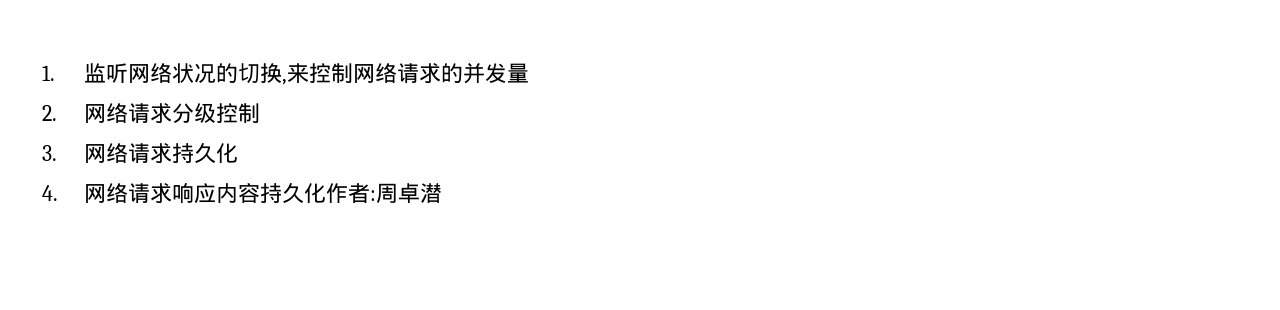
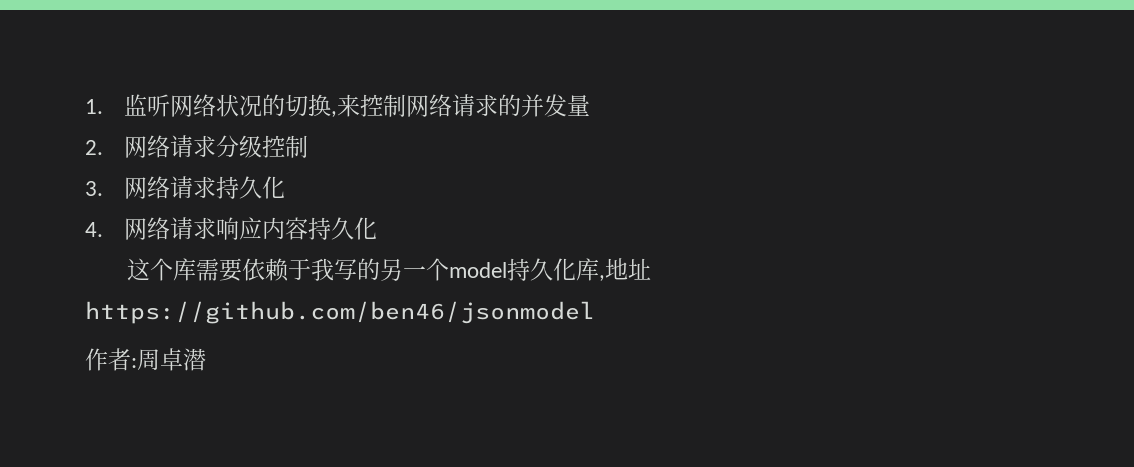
(326, 193) none -> [127,258,652,282] [85,301,595,324] // 这个库需要依赖于我写的另一个model持久化库,地址https://github.com/ben46/jsonmodel //

